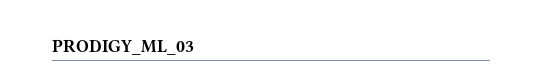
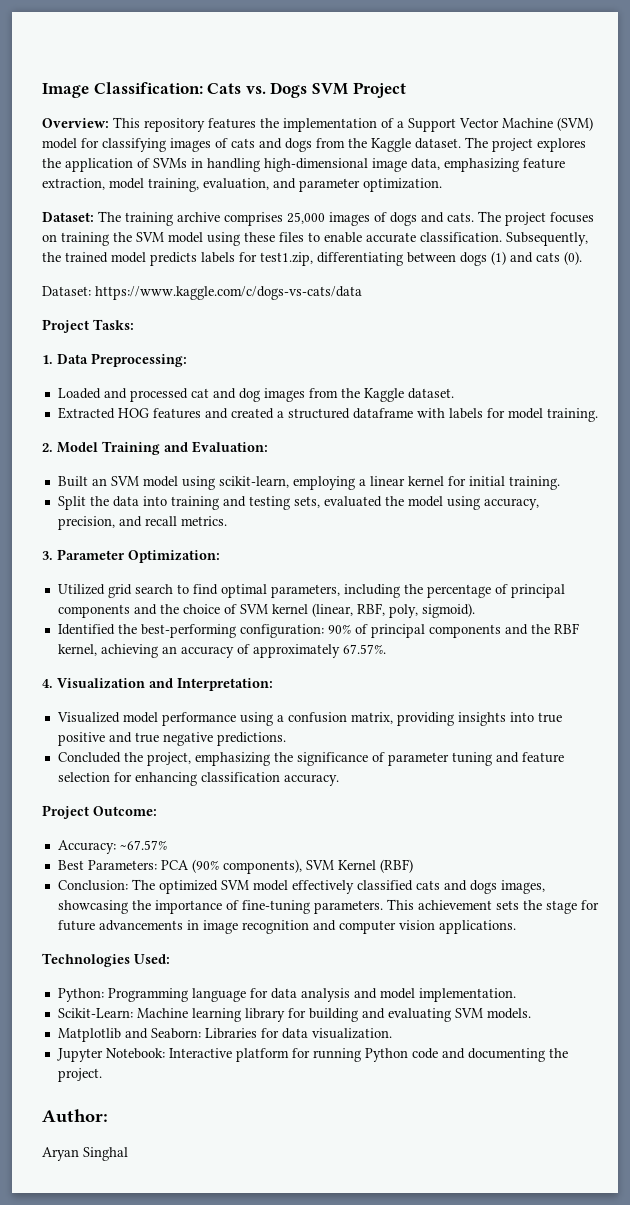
[52,39,194,55] PRODIGY_ML_03 -> [42,82,406,98] [42,117,593,132] [42,137,586,152] [42,158,565,172] [42,178,442,192] [42,211,594,226] [42,232,588,246] [42,251,582,266] [42,286,362,300] [42,319,134,333] [42,353,187,367] [57,388,454,402] [57,407,598,422] [42,441,268,455] [57,476,560,490] [57,496,539,510] [57,516,227,530] [42,549,220,563] [57,584,565,598] [57,603,475,618] [57,623,579,638] [57,644,386,658] [42,678,273,691] [56,712,562,726] [57,732,286,746] [57,752,564,766] [57,772,339,786] [42,805,157,819] [57,840,167,854] [57,859,413,874] [57,879,545,894] [57,899,599,914] [57,920,516,934] [42,953,170,967] [57,988,516,1002] [57,1008,531,1022] [57,1028,392,1042] [56,1048,568,1062] [57,1068,102,1082] [42,1109,108,1123] [42,1147,128,1161] Image Classification: Cats vs. Dogs SVM Project // Overview: This repository features the implementation of a Support Vector Machine (SVM) model for classifying images of cats and dogs from the Kaggle dataset. The project explores the application of SVMs in handling high-dimensional image data, emphasizing feature extraction, model training, evaluation, and parameter optimization. // Dataset: The training archive comprises 25,000 images of dogs and cats. The project focuses on training the SVM model using these files to enable accurate classification. Subsequently, the trained model predicts labels for test1.zip, differentiating between dogs (1) and cats (0). // Dataset: https://www.kaggle.com/c/dogs-vs-cats/data // Project Tasks: // 1. Data Preprocessing: // Loaded and processed cat and dog images from the Kaggle dataset. // Extracted HOG features and created a structured dataframe with labels for model training. // 2. Model Training and Evaluation: // Built an SVM model using scikit-learn, employing a linear kernel for initial training. // Split the data into training and testing sets, evaluated the model using accuracy, precision, and recall metrics. // 3. Parameter Optimization: // Utilized grid search to find optimal parameters, including the percentage of principal components and the choice of SVM kernel (linear, RBF, poly, sigmoid). // Identified the best-performing configuration: 90% of principal components and the RBF kernel, achieving an accuracy of approximately 67.57%. // 4. Visualization and Interpretation: // Visualized model performance using a confusion matrix, providing insights into true positive and true negative predictions. // Concluded the project, emphasizing the significance of parameter tuning and feature selection for enhancing classification accuracy. // Project Outcome: // Accuracy: ~67.57% // Best Parameters: PCA (90% components), SVM Kernel (RBF) // Conclusion: The optimized SVM model effectively classified cats and dogs images, showcasing the importance of fine-tuning parameters. This achievement sets the stage for future advancements in image recognition and computer vision applications. // Technologies Used: // Python: Programming language for data analysis and model implementation. // Scikit-Learn: Machine learning library for building and evaluating SVM models. // Matplotlib and Seaborn: Libraries for data visualization. // Jupyter Notebook: Interactive platform for running Python code and documenting the project. // Author: // Aryan Singhal

